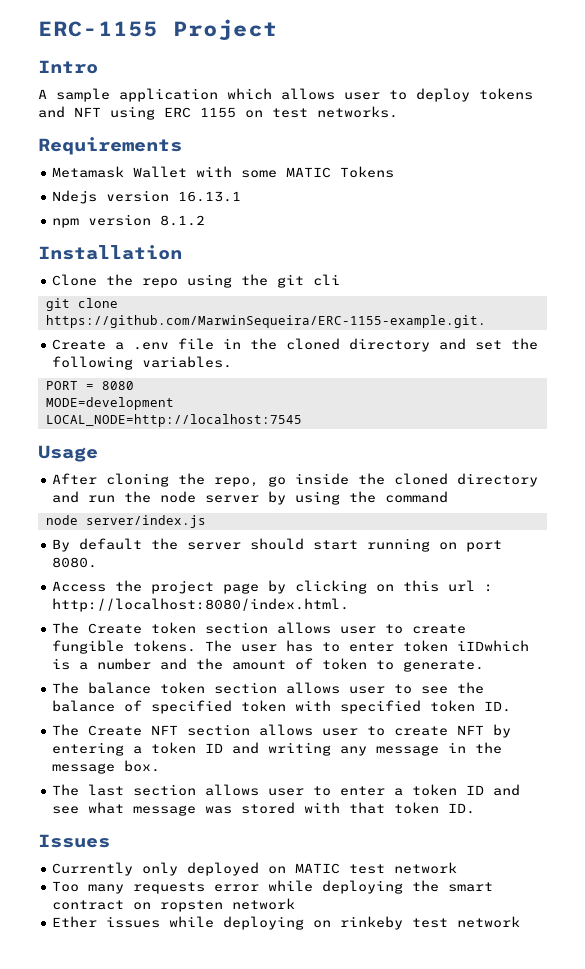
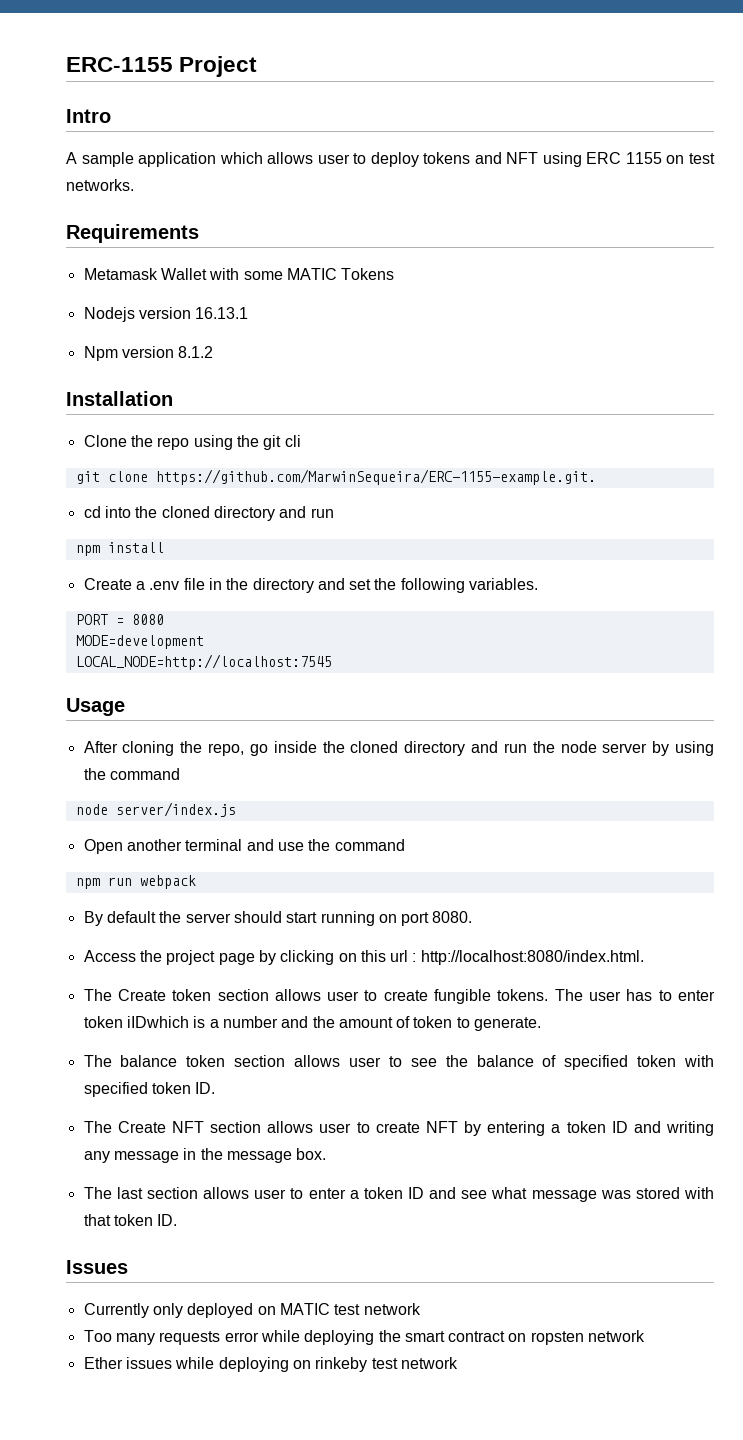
[52,190,98,204] Ndejs -> [83,307,135,322] Nodejs
[52,218,80,228] npm -> [83,346,118,361] Npm
(486, 321) none -> [83,506,334,521] [75,542,164,556] // cd into the cloned directory and run // npm install
[286,338,341,350] cloned -> (249, 584) none
(206, 521) none -> [83,839,405,854] [75,875,196,889] // Open another terminal and use the command // npm run webpack

